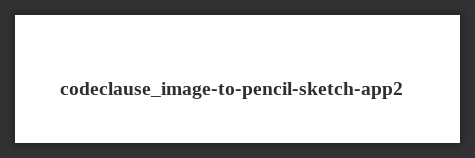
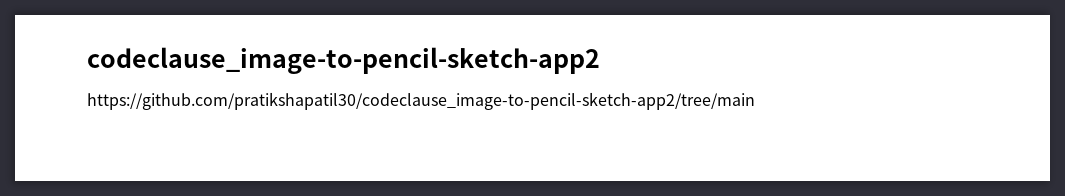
(403, 90) none -> [87,92,755,110] // https://github.com/pratikshapatil30/codeclause_image-to-pencil-sketch-app2/tree/main

